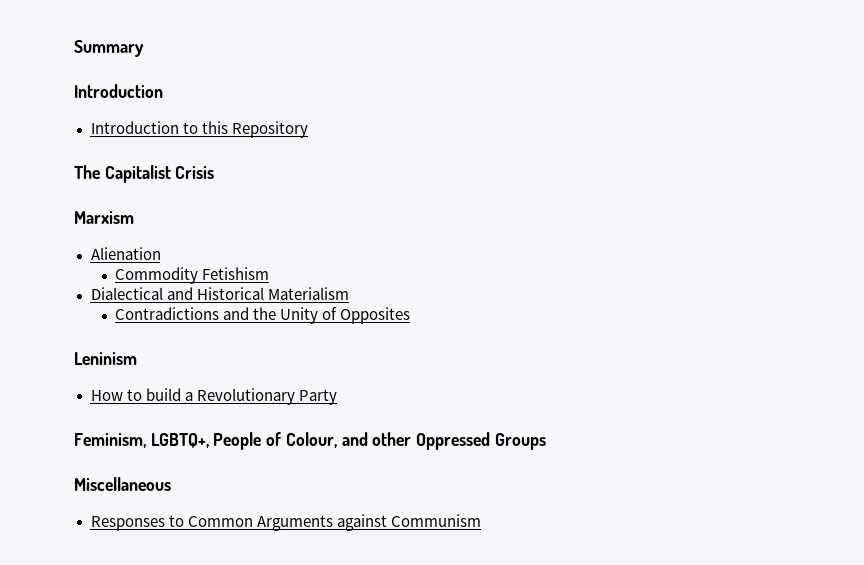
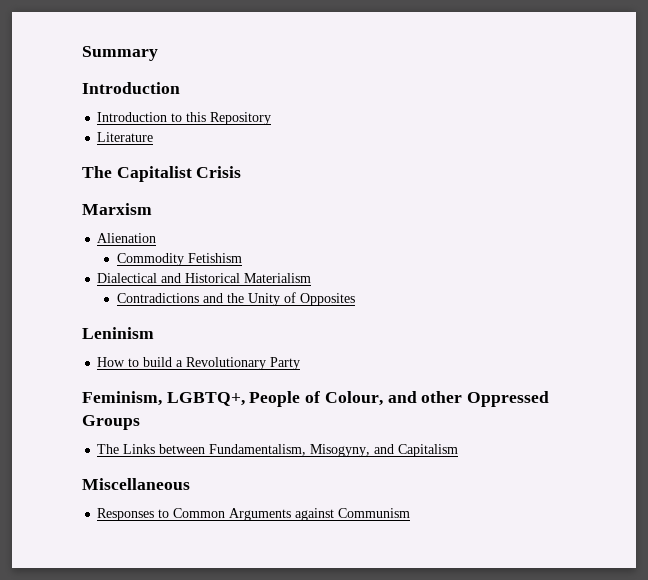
(308, 129) none -> [97,132,154,142] // Literature
(546, 441) none -> [97,444,459,457] // The Links between Fundamentalism, Misogyny, and Capitalism

